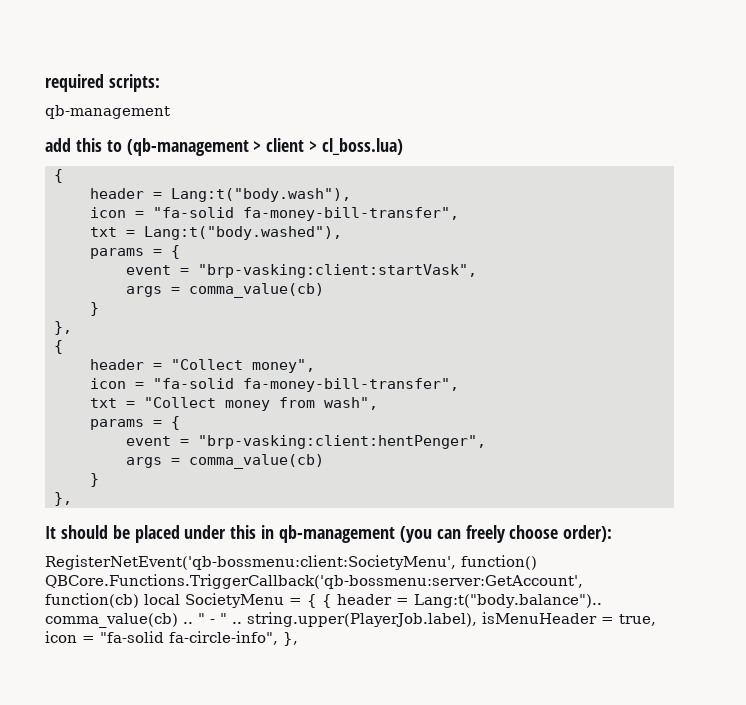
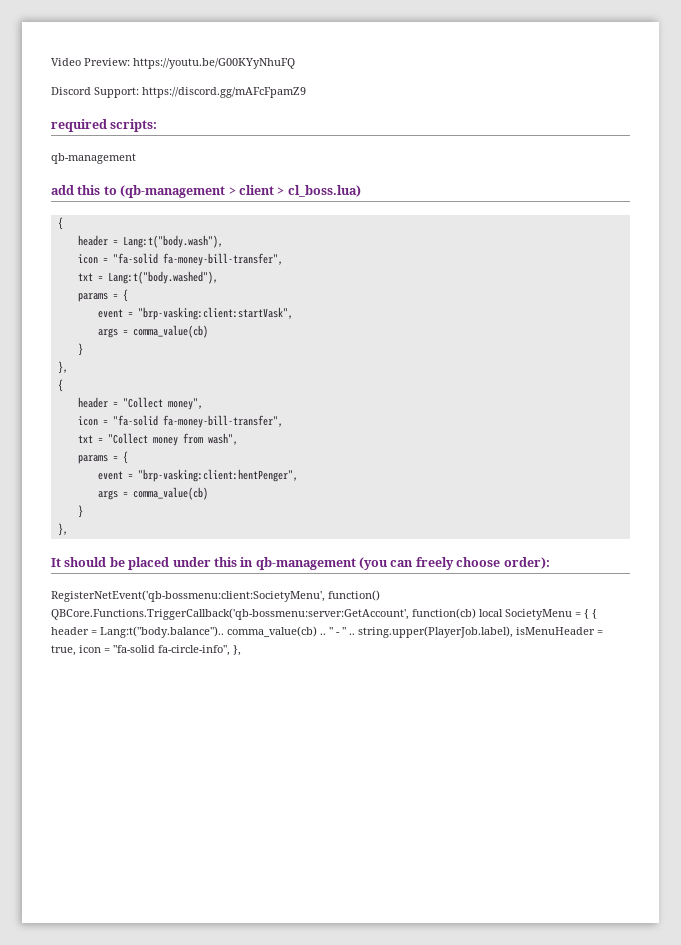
(45, 83) none -> [51,58,295,69] [51,87,306,98] Video Preview: https://youtu.be/G00KYyNhuFQ // Discord Support: https://discord.gg/mAFcFpamZ9 //

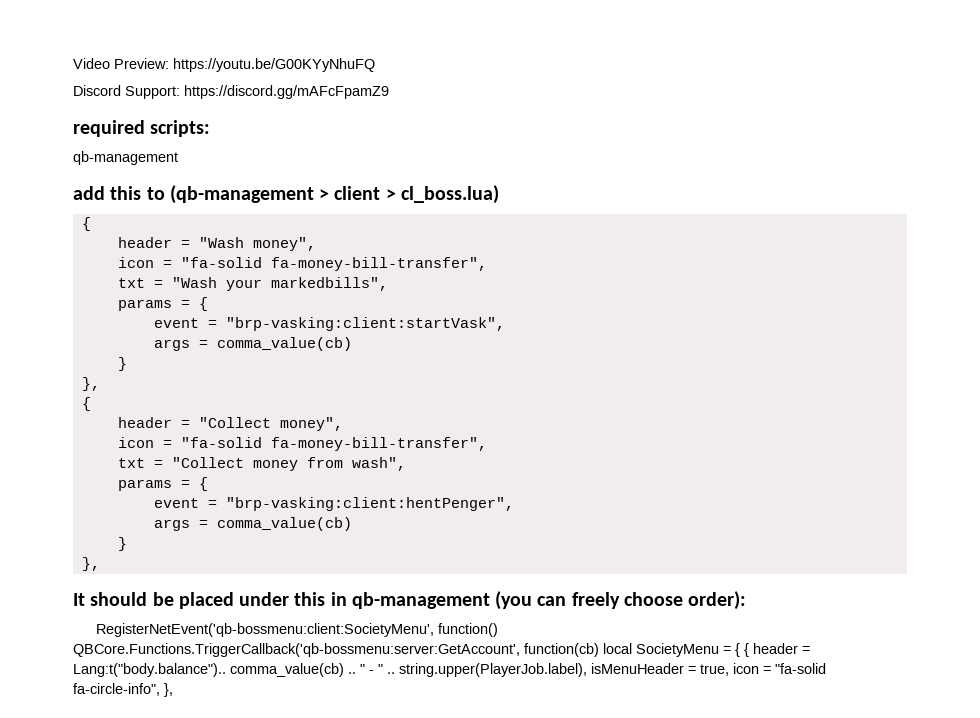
[122,235,223,248] [77,253,283,266] [77,271,218,284] Lang:t("body.wash"), // icon = "fa-solid fa-money-bill-transfer", // txt = Lang:t("body.washed"), -> [198,237,316,251] [117,257,487,271] [117,277,388,291] "Wash money", // icon = "fa-solid fa-money-bill-transfer", // txt = "Wash your markedbills",

